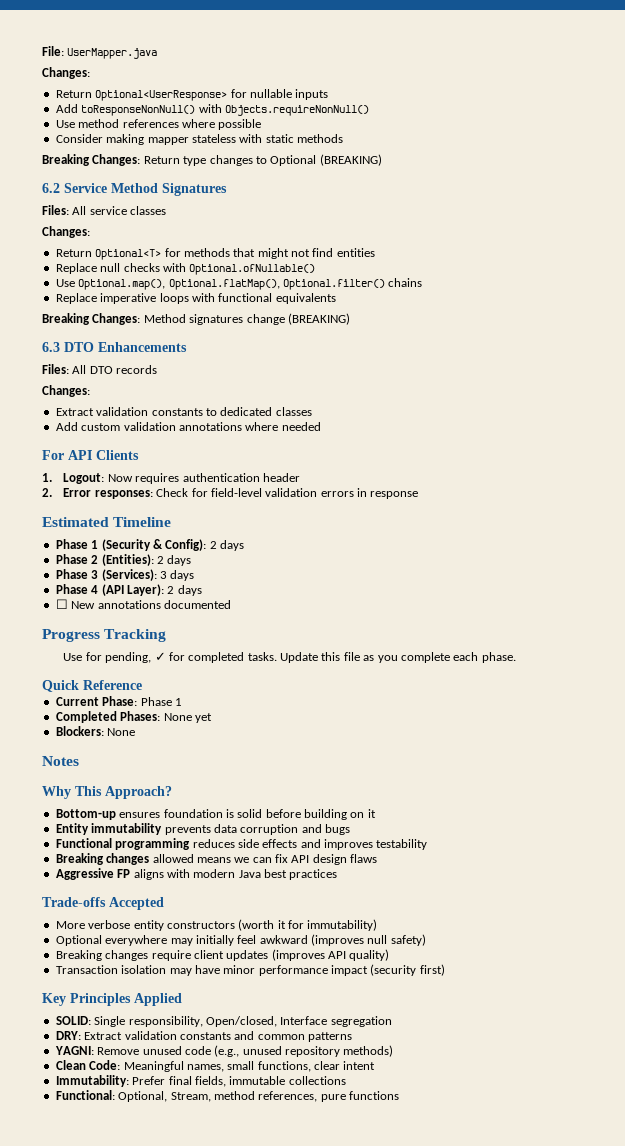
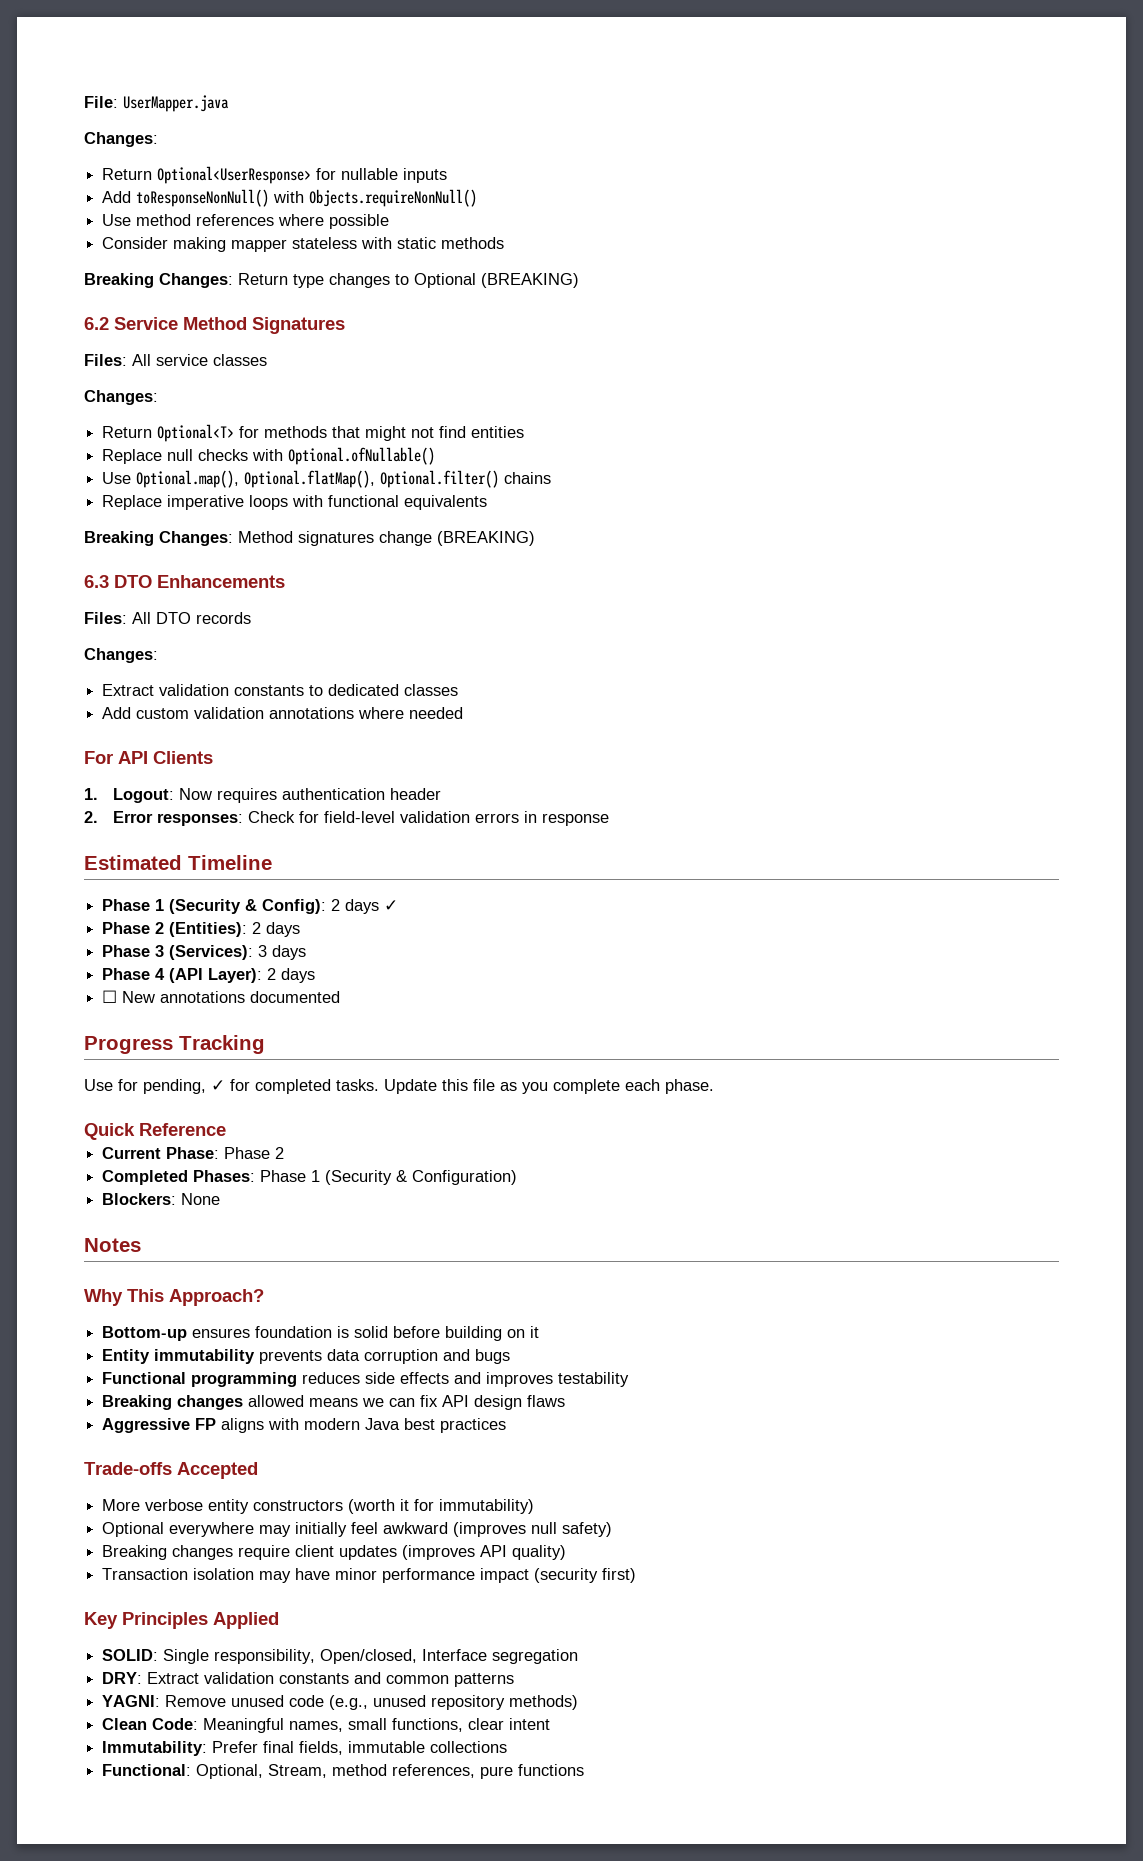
(244, 545) none -> [384,900,399,911] ✓
[174,698,182,706] 1 -> [275,1147,285,1159] 2
[163,713,212,723] None yet -> [260,1170,518,1185] Phase 1 (Security & Configuration)

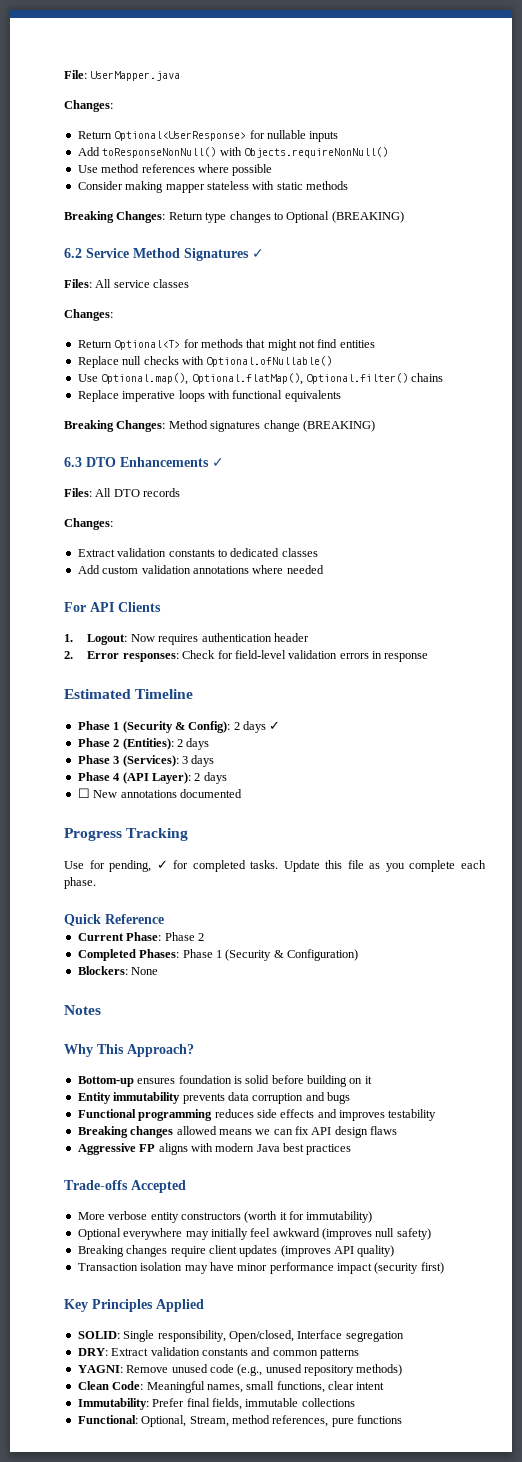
(345, 325) none -> [252,249,264,258] ✓
(285, 581) none -> [212,458,224,467] ✓

